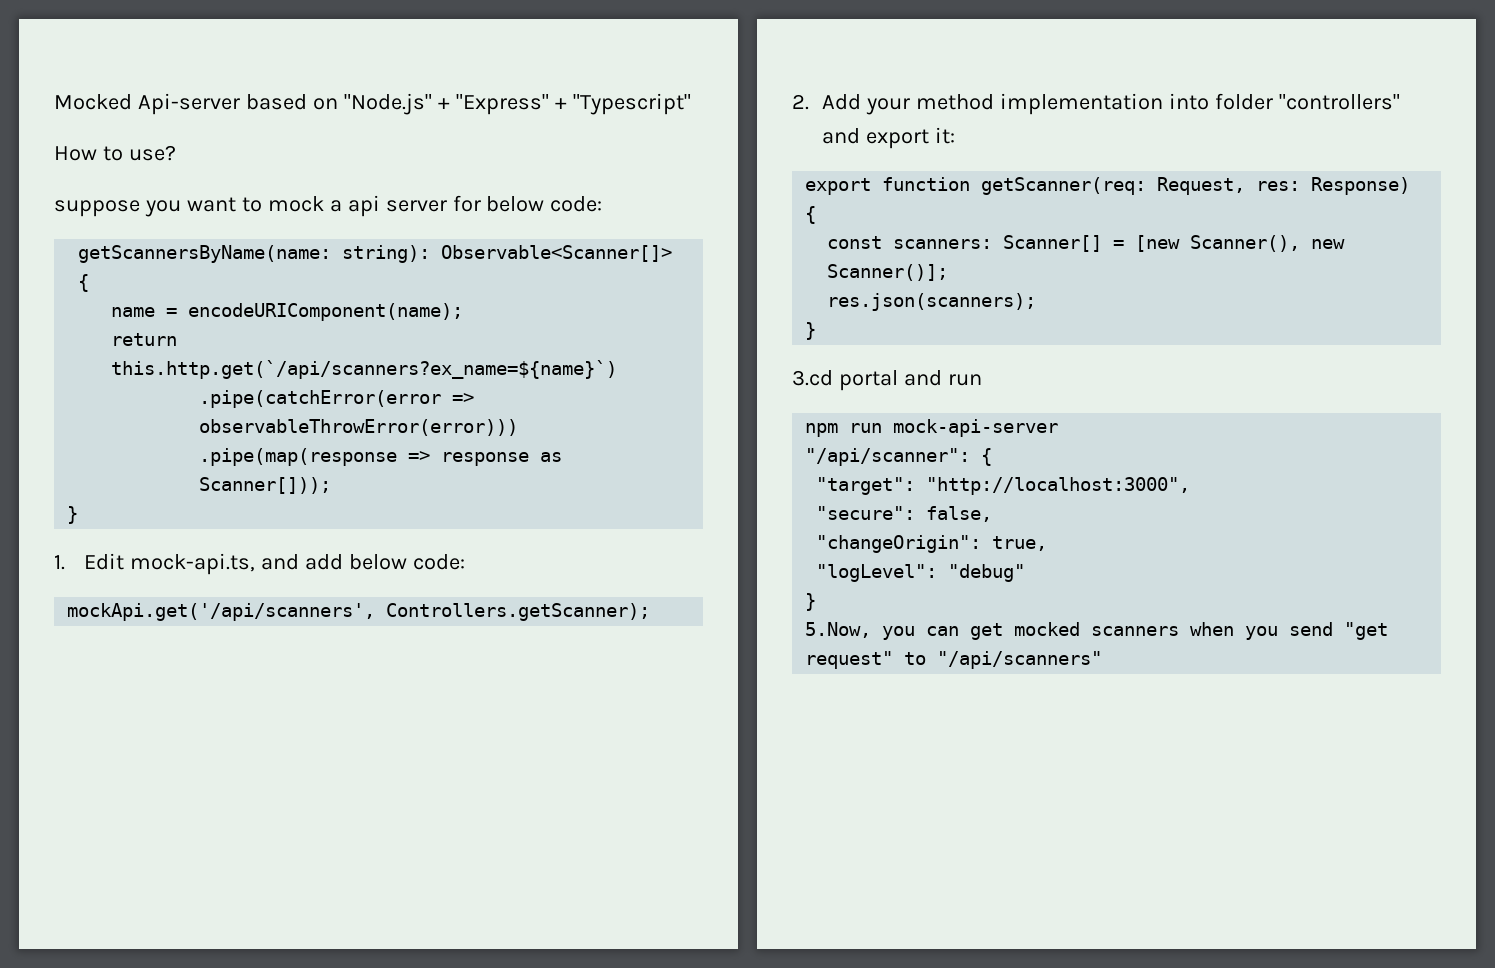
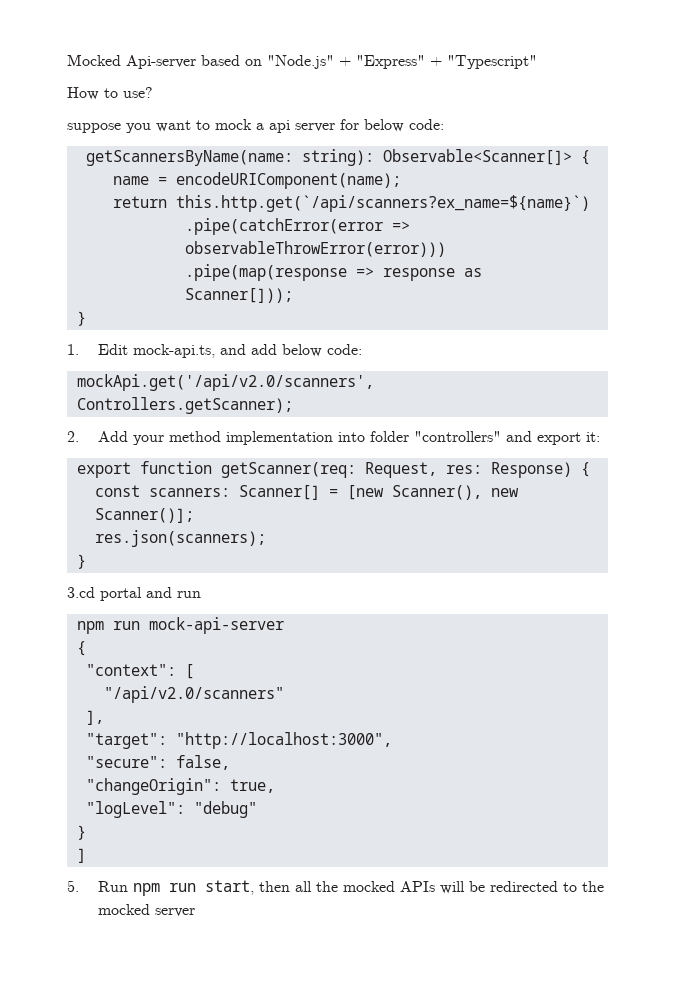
[67,603,376,621] mockApi.get('/api/scanners', -> [76,374,374,391] mockApi.get('/api/v2.0/scanners',
[805,448,993,466] "/api/scanner": { -> [76,641,86,656] [85,664,194,679] [103,686,284,703] [85,710,104,725] { // "context": [ // "/api/v2.0/scanners" // ],
[805,622,1389,640] [805,651,1103,669] 5.Now, you can get mocked scanners when you send "get request" to "/api/scanners" -> [76,848,86,863] [67,880,605,896] [98,904,196,917] ] // 5. Run npm run start, then all the mocked APIs will be redirected to the mocked server

